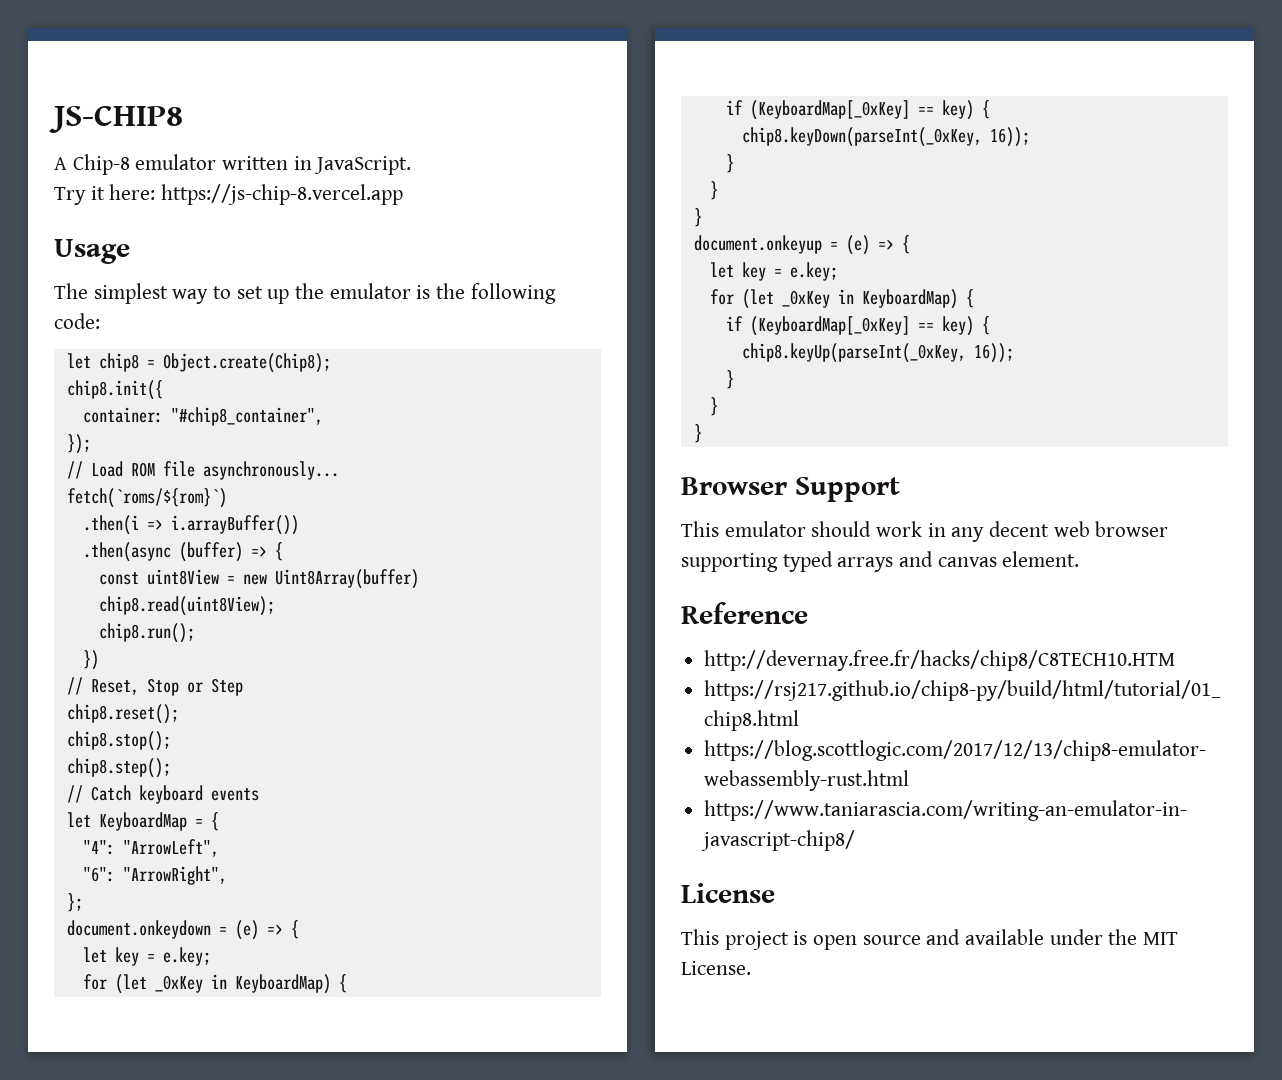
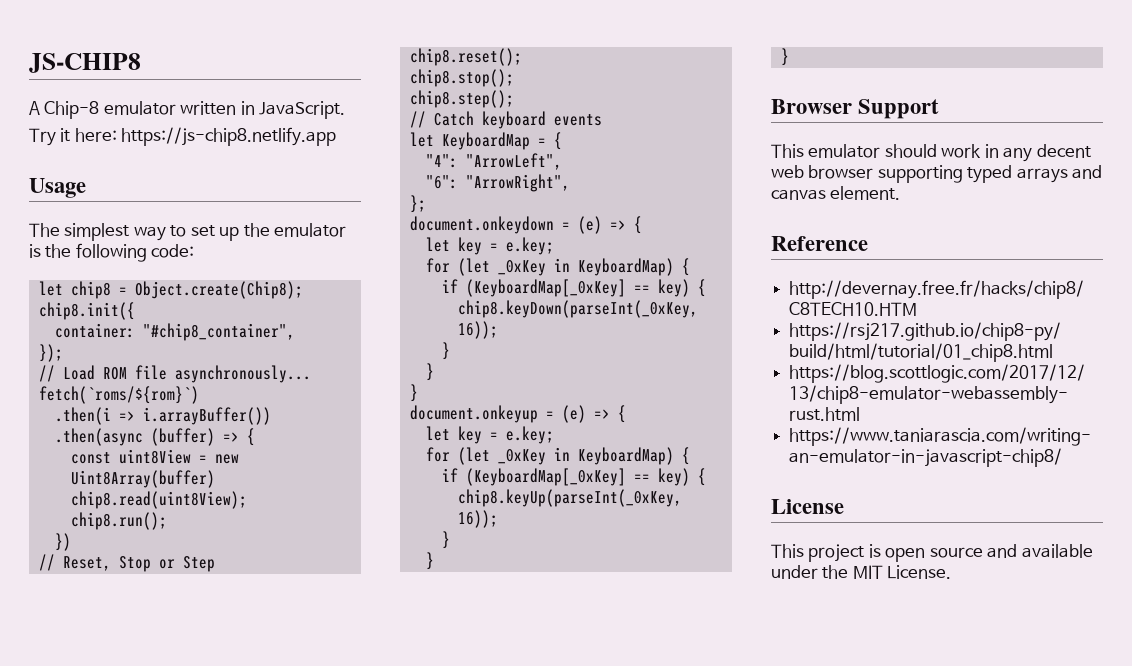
[161,184,404,205] https://js-chip-8.vercel.app -> [121,127,337,146] https://js-chip8.netlify.app

